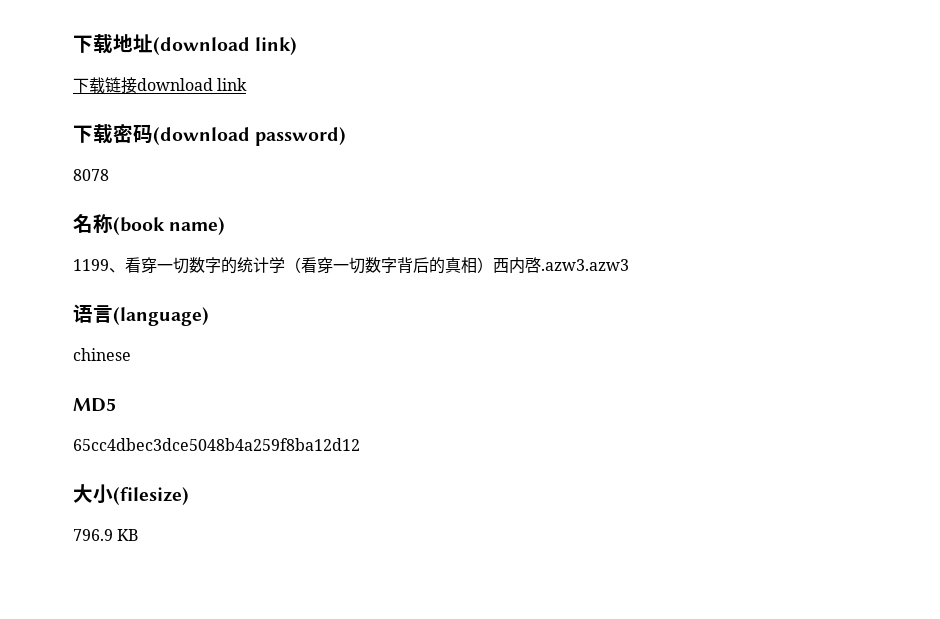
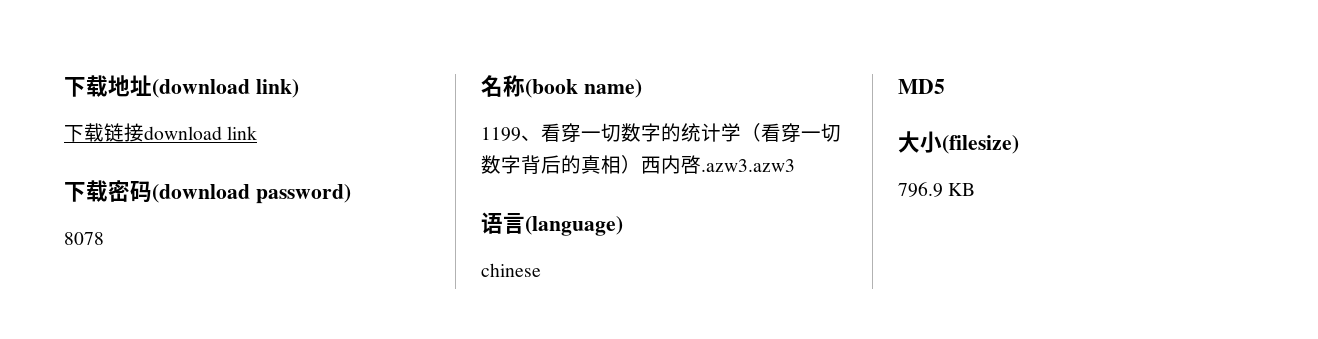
[73,438,360,451] // 65cc4dbec3dce5048b4a259f8ba12d12 -> (945, 86) none

